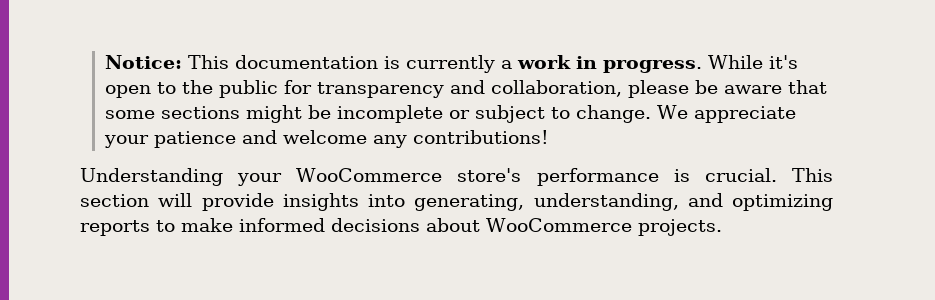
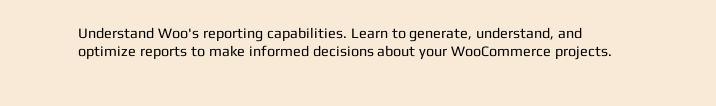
[105,55,799,73] [105,80,828,98] [105,105,797,123] [104,130,550,148] [80,168,834,186] [80,193,833,211] Notice: This documentation is currently a work in progress. While it's open to the public for transparency and collaboration, please be aware that some sections might be incomplete or subject to change. We appreciate your patience and welcome any contributions! // Understanding your WooCommerce store's performance is crucial. This section will provide insights into generating, understanding, and optimizing -> [78,27,583,42] [78,46,136,60] Understand Woo's reporting capabilities. Learn to generate, understand, and optimize
(480, 225) none -> [419,48,448,60] your

